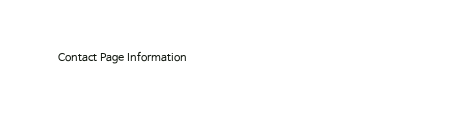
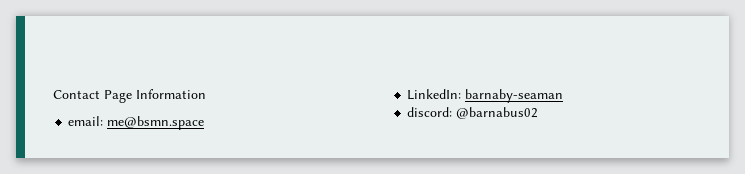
(187, 56) none -> [68,116,205,130] [407,89,564,103] [407,107,539,119] // email: me@bsmn.space // LinkedIn: barnaby-seaman // discord: @barnabus02

